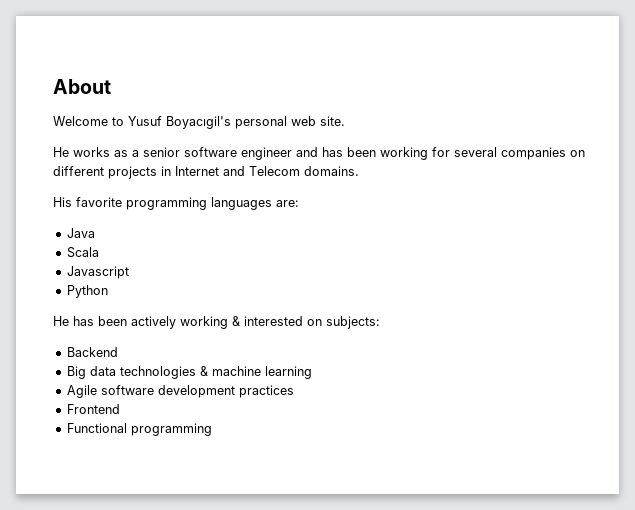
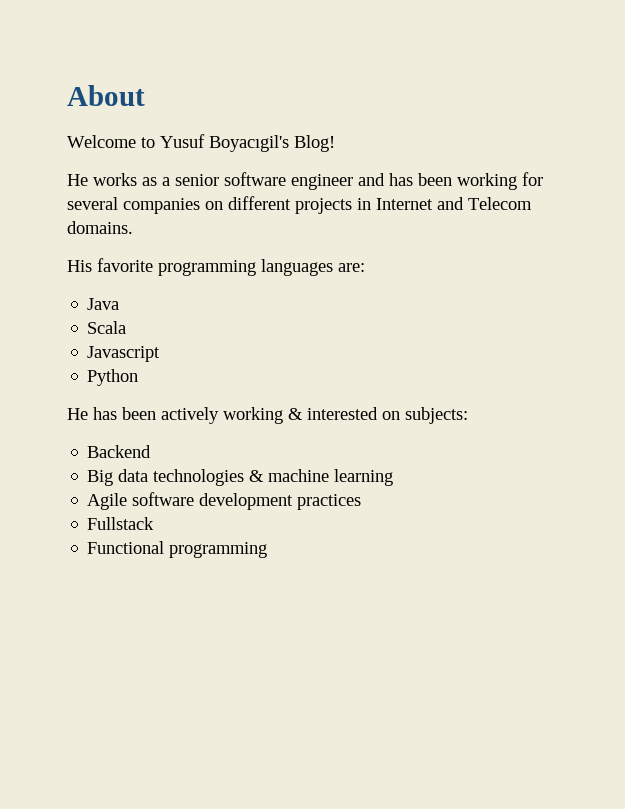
[235,116,345,129] personal web site. -> [294,135,335,152] Blog!
[66,404,120,414] Frontend -> [87,517,155,530] Fullstack

